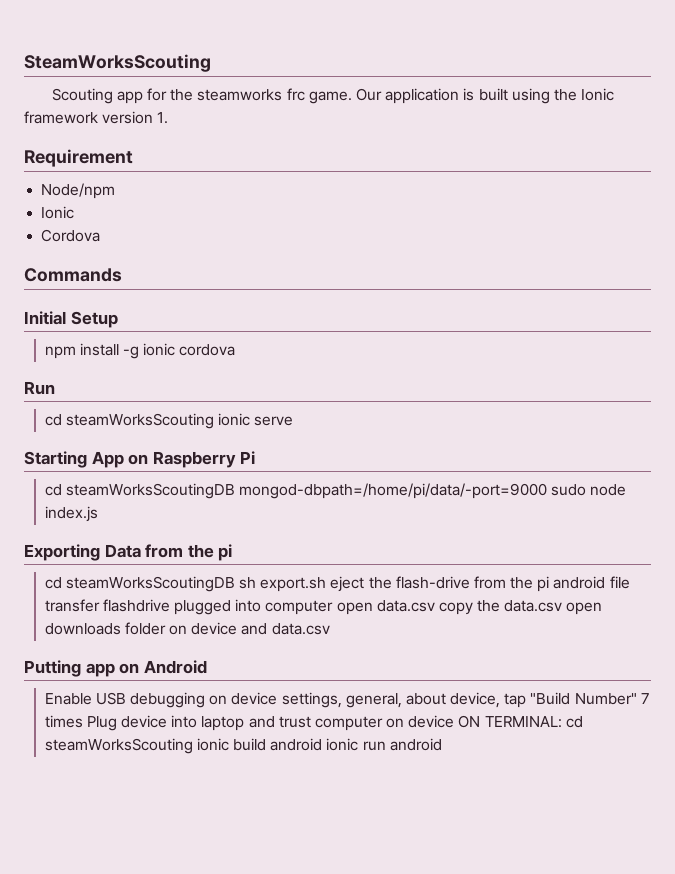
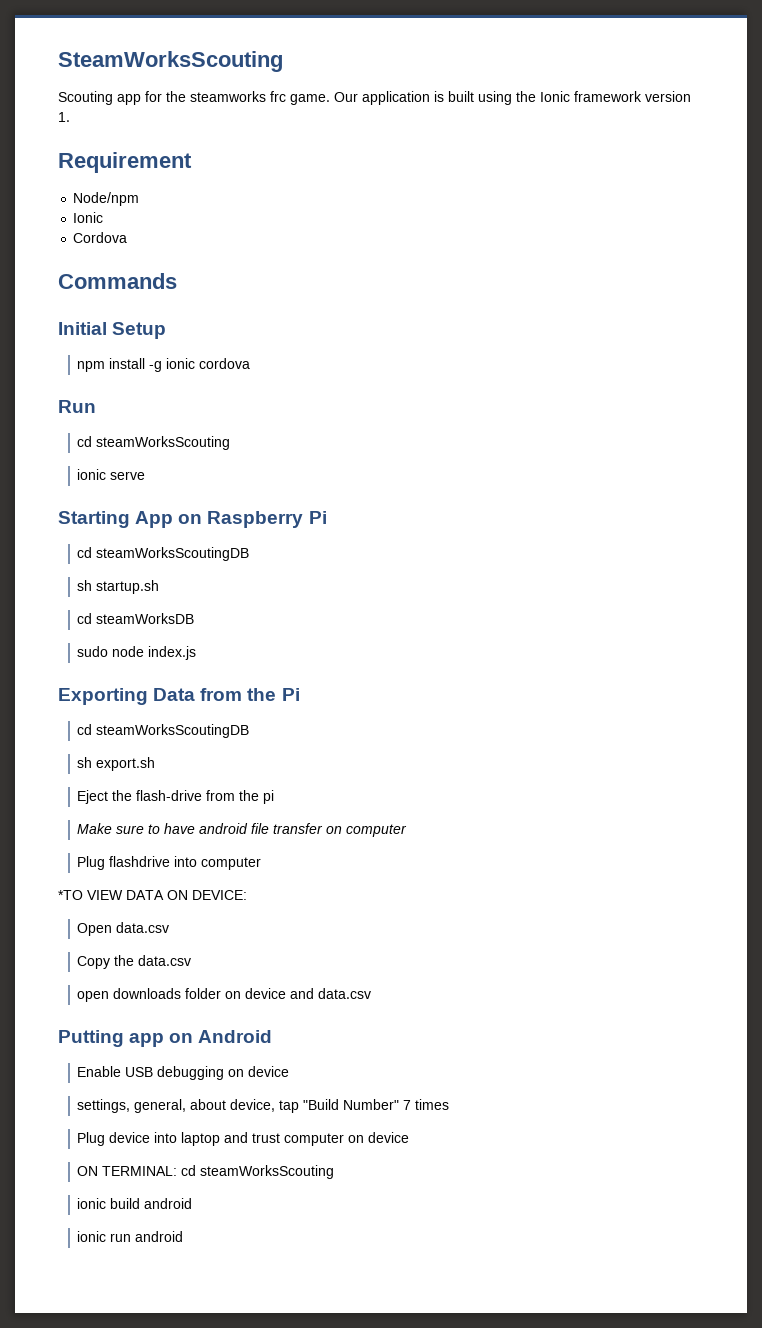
(214, 421) none -> (231, 443) //
[238,483,547,499] mongod-dbpath=/home/pi/data/-port=9000 -> [77,580,160,594] [77,613,195,624] // sh startup.sh // cd steamWorksDB //
[218,544,233,561] [44,576,235,592] pi // cd steamWorksScoutingDB -> [281,688,300,701] [77,724,250,738] Pi // cd steamWorksScoutingDB //
[330,576,365,592] eject -> [77,790,109,804] // Eject
[553,576,630,589] [44,599,473,615] android file transfer flashdrive plugged into computer open data.csv copy -> [77,823,408,837] [77,856,262,870] [58,890,247,900] [77,922,170,936] [77,956,111,969] // Make sure to have android file transfer on computer // Plug flashdrive into computer // *TO VIEW DATA ON DEVICE: // Open data.csv // Copy
(563, 606) none -> (192, 960) //
(278, 698) none -> (290, 1071) //
(83, 721) none -> (450, 1104) //
(455, 721) none -> (410, 1137) //
(193, 746) none -> (335, 1172) //
(323, 744) none -> (193, 1203) //

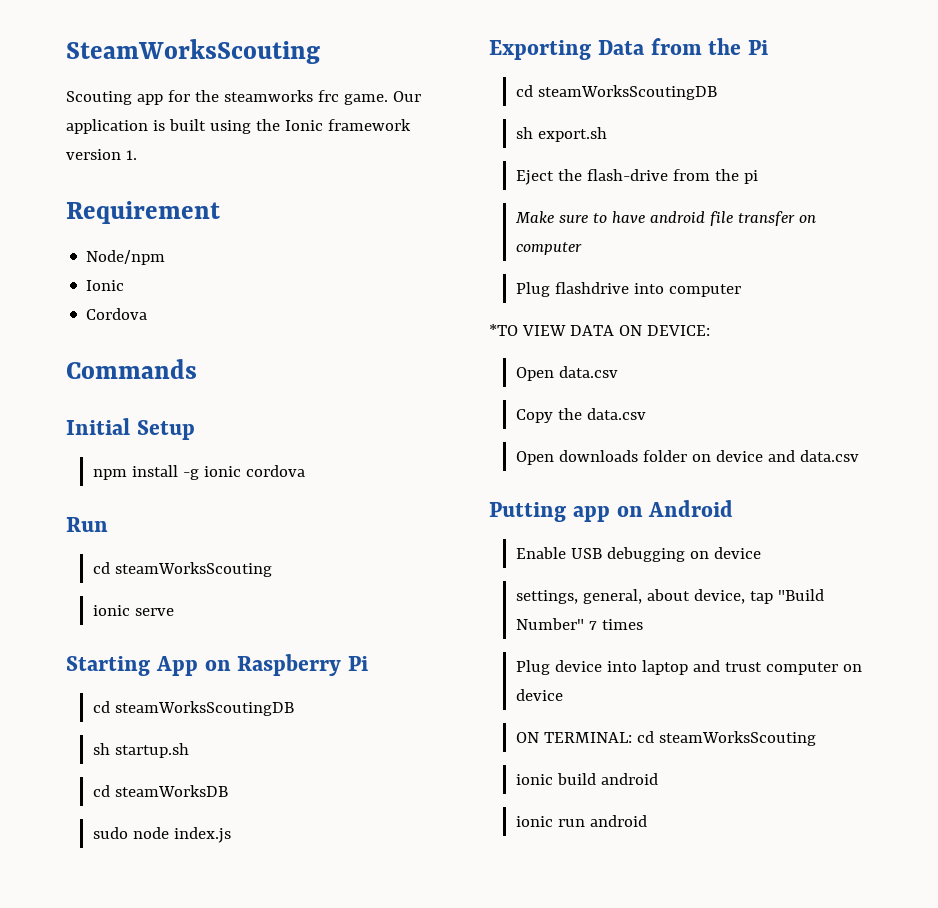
[77,991,110,1002] open -> [516,451,555,465] Open

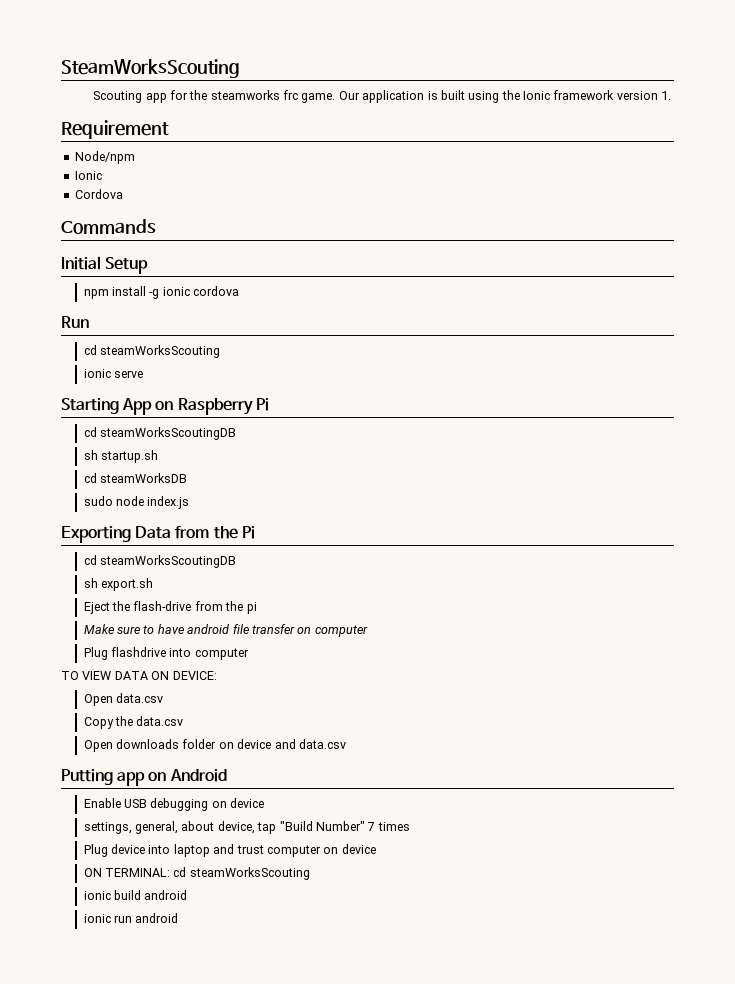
[489,324,518,336] *TO -> [61,671,79,680] TO

